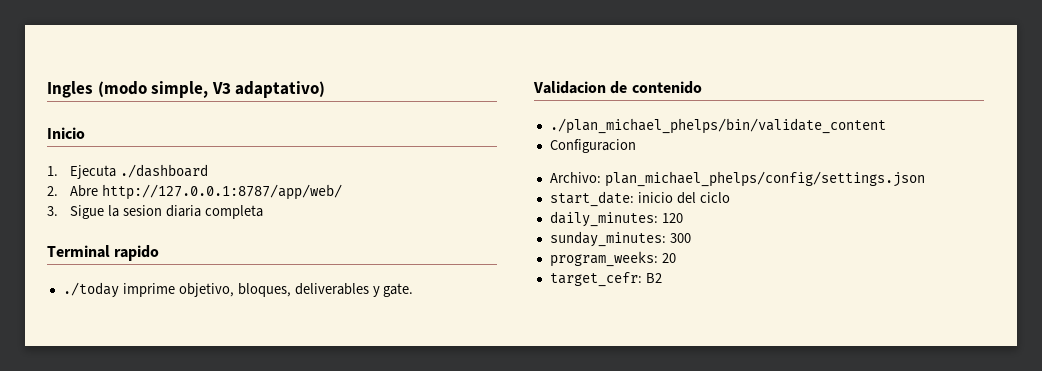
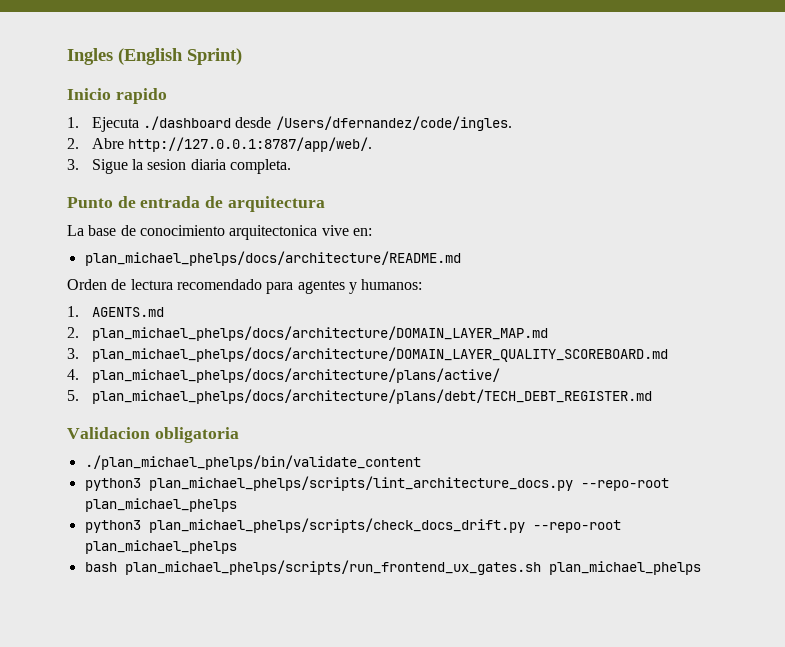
[97,81,326,98] (modo simple, V3 adaptativo) -> [118,48,242,65] (English Sprint)
(85, 133) none -> [115,88,167,104] rapido
(208, 171) none -> [235,116,512,131] desde /Users/dfernandez/code/ingles.
[101,184,342,200] http://127.0.0.1:8787/app/web/ -> [128,137,373,152] http://127.0.0.1:8787/app/web/.
[204,205,263,219] [47,245,160,261] [62,282,414,298] completa // Terminal rapido // ./today imprime objetivo, bloques, deliverables y gate. -> [230,159,292,174] [67,196,325,212] [67,225,372,240] [84,251,461,266] [67,279,423,294] [67,306,164,317] [67,326,548,341] [67,347,668,362] [67,368,500,383] [67,389,652,404] completa. // Punto de entrada de arquitectura // La base de conocimiento arquitectonica vive en: // plan_michael_phelps/docs/architecture/README.md // Orden de lectura recomendado para agentes y humanos: // 1. AGENTS.md // 2. plan_michael_phelps/docs/architecture/DOMAIN_LAYER_MAP.md // 3. plan_michael_phelps/docs/architecture/DOMAIN_LAYER_QUALITY_SCOREBOARD.md // 4. plan_michael_phelps/docs/architecture/plans/active/ // 5. plan_michael_phelps/docs/architecture/plans/debt/TECH_DEBT_REGISTER.md
[610,81,702,94] de contenido -> [154,427,239,443] obligatoria
[549,139,636,153] [549,171,925,187] [549,191,730,207] [549,211,683,227] [549,231,691,247] [549,251,676,267] [549,272,662,287] Configuracion // Archivo: plan_michael_phelps/config/settings.json // start_date: inicio del ciclo // daily_minutes: 120 // sunday_minutes: 300 // program_weeks: 20 // target_cefr: B2 -> [84,476,669,491] [84,498,237,512] [84,518,621,533] [84,540,237,554] [84,560,701,575] python3 plan_michael_phelps/scripts/lint_architecture_docs.py --repo-root plan_michael_phelps // python3 plan_michael_phelps/scripts/check_docs_drift.py --repo-root plan_michael_phelps // bash plan_michael_phelps/scripts/run_frontend_ux_gates.sh plan_michael_phelps

